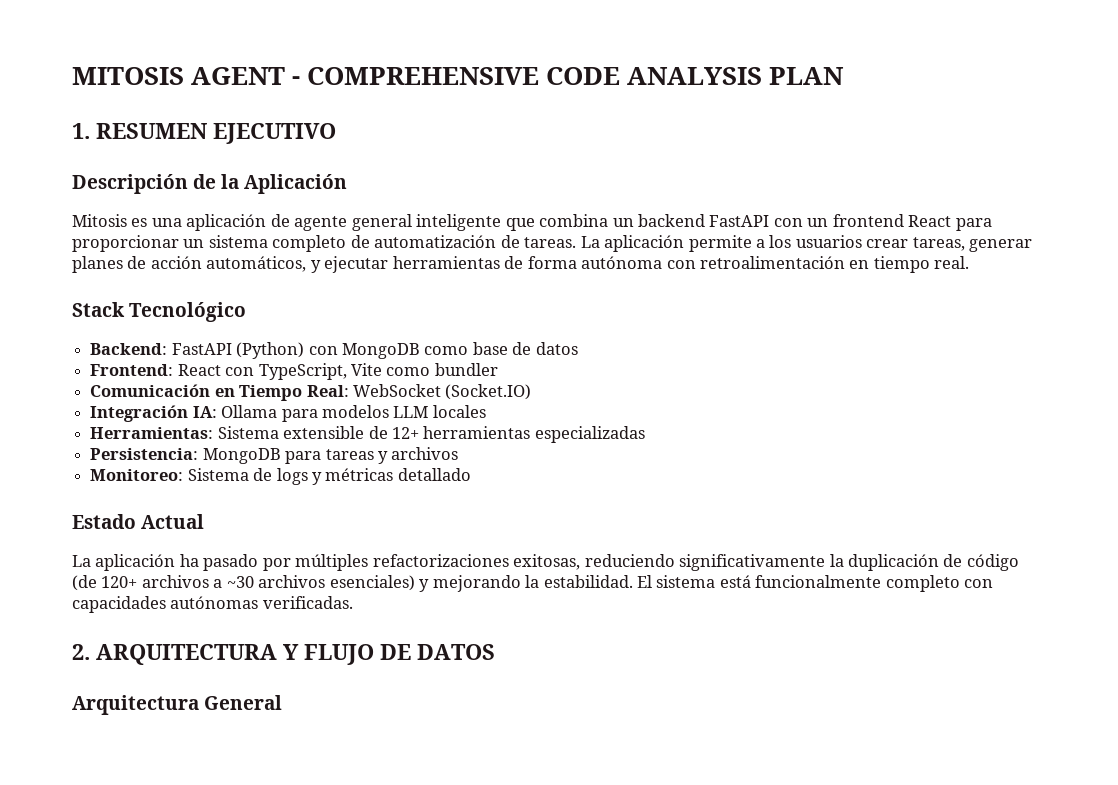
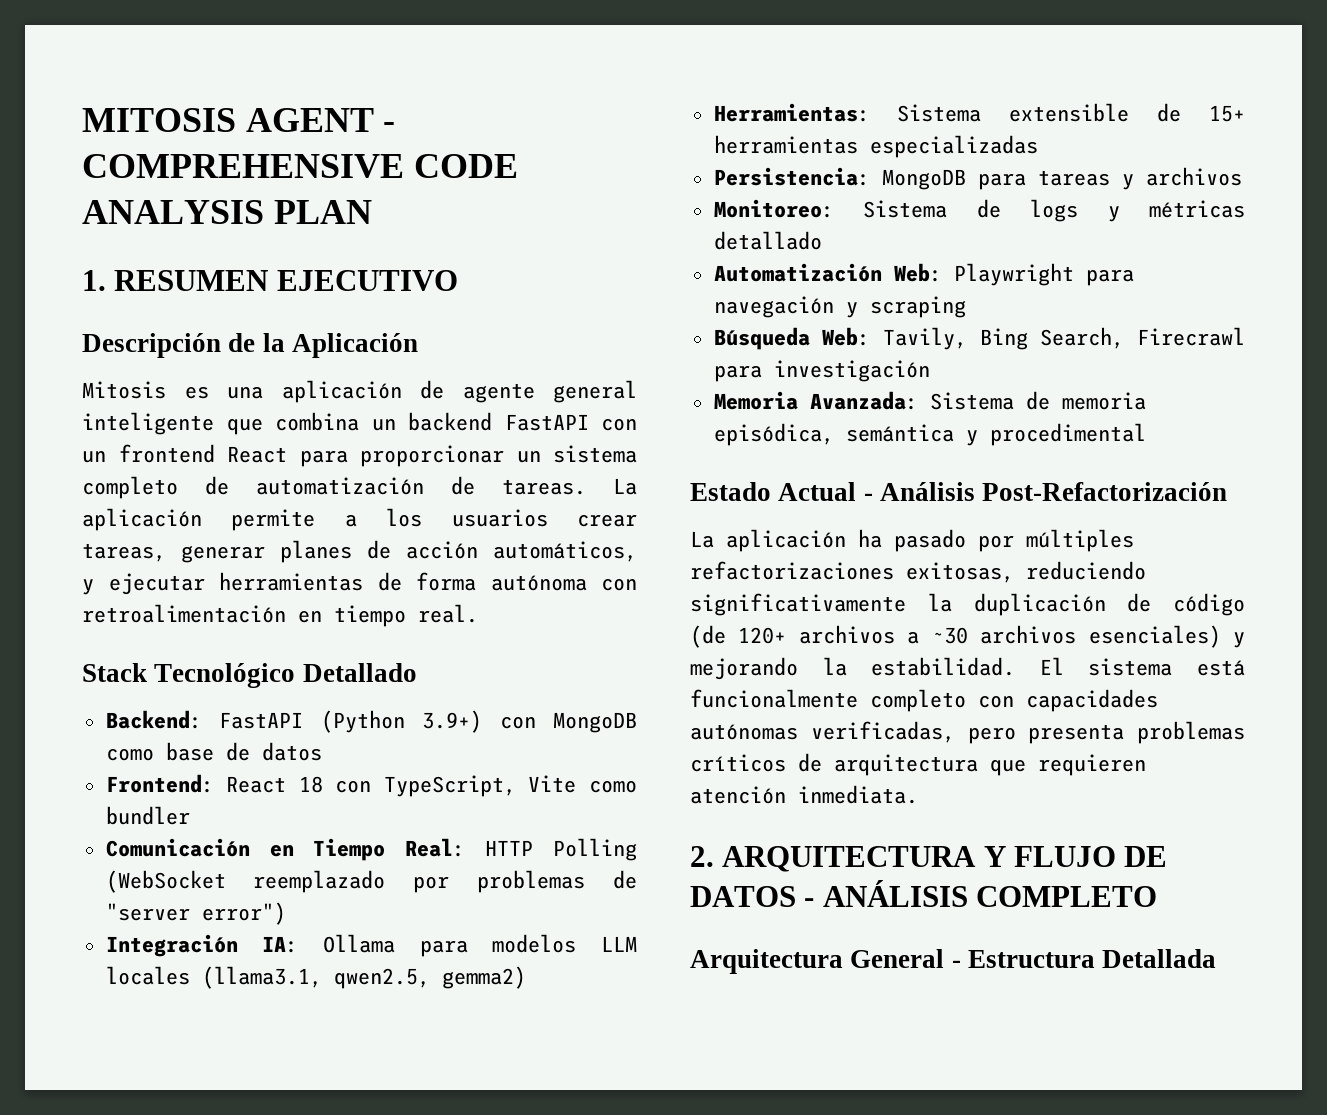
(247, 312) none -> [302,663,417,682] Detallado
[236,342,305,359] (Python) -> [320,710,483,733] (Python 3.9+)
(221, 370) none -> [298,776,323,793] 18
[352,384,532,400] WebSocket (Socket.IO) -> [485,838,637,861] [105,870,637,893] [105,902,286,925] HTTP Polling (WebSocket reemplazado por problemas de "server error")
(486, 411) none -> [201,966,526,989] (llama3.1, qwen2.5, gemma2)
[391,427,419,439] 12+ -> [1209,105,1245,122] 15+
(471, 474) none -> [713,263,1134,286] [713,296,966,318] [713,327,1245,350] [713,360,930,382] [713,391,1146,410] [713,423,1146,446] // Automatización Web: Playwright para navegación y scraping // Búsqueda Web: Tavily, Bing Search, Firecrawl para investigación // Memoria Avanzada: Sistema de memoria episódica, semántica y procedimental
(205, 521) none -> [863,482,1228,501] - Análisis Post-Refactorización
[262,596,353,609] verificadas. -> [810,721,1245,744] [690,753,1146,776] [690,785,918,804] verificadas, pero presenta problemas críticos de arquitectura que requieren atención inmediata.
(495, 652) none -> [804,880,1158,907] - ANÁLISIS COMPLETO
(283, 702) none -> [951,949,1217,968] - Estructura Detallada

